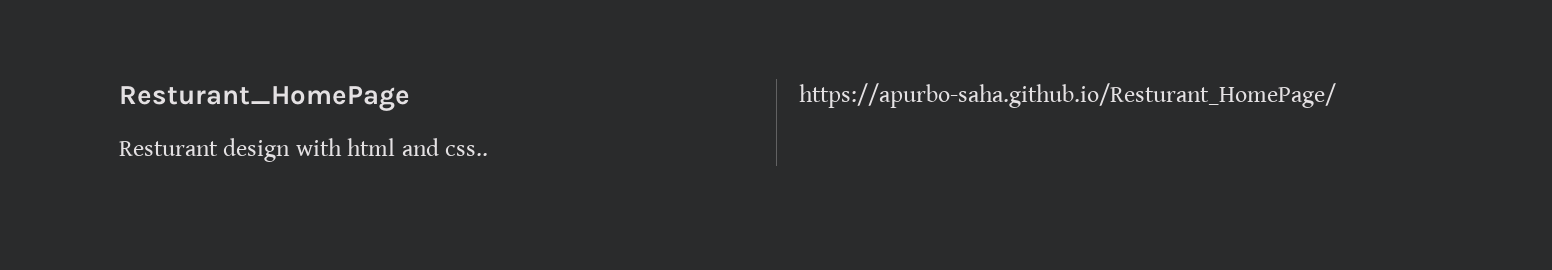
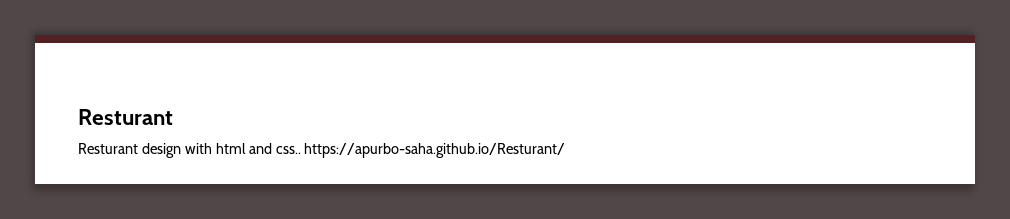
[119,86,410,111] Resturant_HomePage -> [78,109,173,125] Resturant
[799,83,1336,108] https://apurbo-saha.github.io/Resturant_HomePage/ -> [304,143,566,158] https://apurbo-saha.github.io/Resturant/

